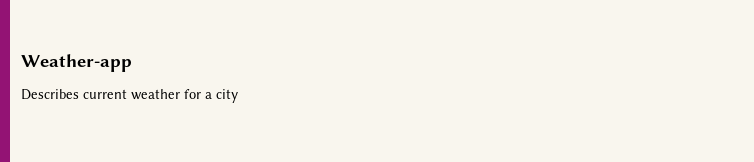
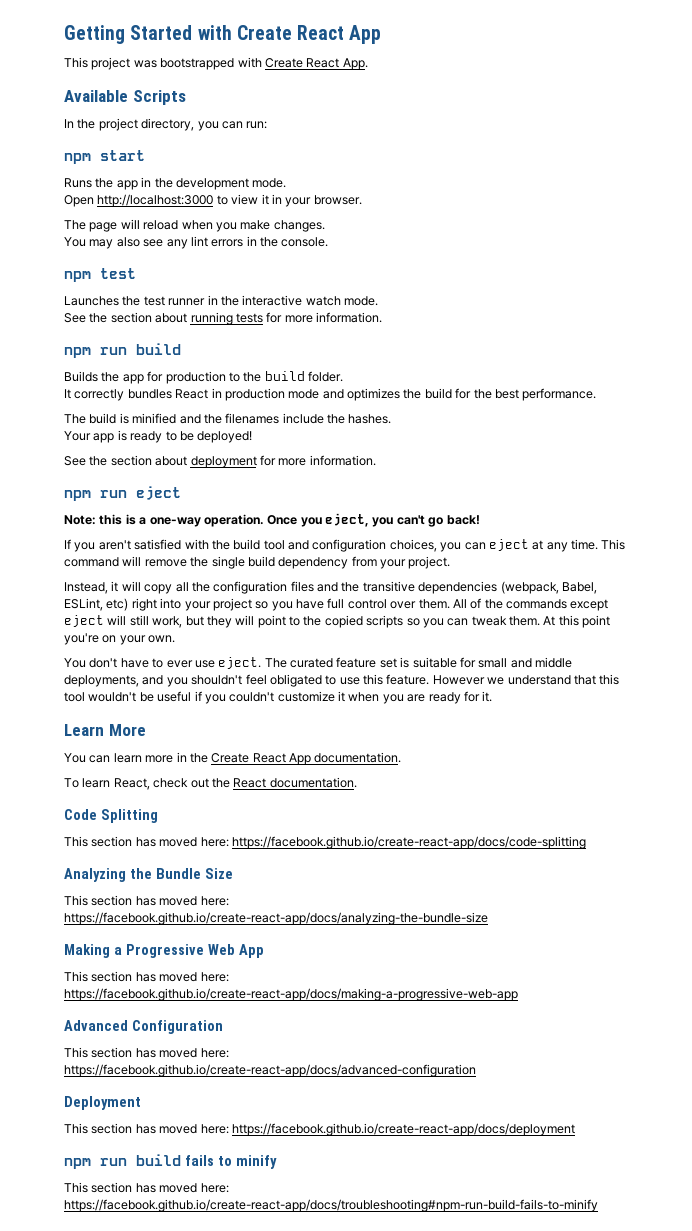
[21,54,132,72] [21,89,238,103] Weather-app // Describes current weather for a city -> [64,25,382,44] [64,57,368,70] [64,90,186,105] [64,118,268,131] [64,150,145,164] [64,177,287,190] [64,194,362,207] [64,219,325,232] [64,236,329,249] [64,268,136,282] [64,295,378,306] [64,312,382,325] [64,343,181,358] [64,371,343,384] [64,388,597,401] [64,413,392,424] [64,430,253,443] [64,455,376,468] [64,486,181,501] [64,513,480,527] [64,539,626,552] [64,556,451,569] [64,581,597,594] [64,598,609,611] [64,615,611,628] [64,633,176,645] [64,657,572,669] [64,674,620,687] [64,691,493,704] [64,724,146,736] [64,752,402,765] [64,777,357,790] [64,809,158,823] [64,836,586,849] [64,868,233,882] [64,895,229,906] [64,912,488,925] [64,944,264,958] [64,971,229,982] [64,988,518,1001] [64,1020,223,1034] [64,1047,229,1058] [64,1064,476,1077] [64,1096,141,1110] [64,1123,575,1136] [64,1154,277,1169] [64,1182,229,1193] [64,1199,598,1212] Getting Started with Create React App // This project was bootstrapped with Create React App. // Available Scripts // In the project directory, you can run: // npm start // Runs the app in the development mode. // Open http://localhost:3000 to view it in your browser. // The page will reload when you make changes. // You may also see any lint errors in the console. // npm test // Launches the test runner in the interactive watch mode. // See the section about running tests for more information. // npm run build // Builds the app for production to the build folder. // It correctly bundles React in production mode and optimizes the build for the best performance. // The build is minified and the filenames include the hashes. // Your app is ready to be deployed! // See the section about deployment for more information. // npm run eject // Note: this is a one-way operation. Once you eject, you can't go back! // If you aren't satisfied with the build tool and configuration choices, you can eject at any time. This command will remove the single build dependency from your project. // Instead, it will copy all the configuration files and the transitive dependencies (webpack, Babel, ESLint, etc) right into your project so you have full control over them. All of the commands except eject will still work, but they will point to the copied scripts so you can tweak them. At this point you're on your own. // You don't have to ever use eject. The curated feature set is suitable for small and middle deployments, and you shouldn't feel obligated to use this feature. However we understand that this tool wouldn't be useful if you couldn't customize it when you are ready for it. // Learn More // You can learn more in the Create React App documentation. // To learn React, check out the React documentation. // Code Splitting // This section has moved here: https://facebook.github.io/create-react-app/docs/code-splitting // Analyzing the Bundle Size // This section has moved here: https://facebook.github.io/create-react-app/docs/analyzing-the-bundle-size // Making a Progressive Web App // This section has moved here: https://facebook.github.io/create-react-app/docs/making-a-progressive-web-app // Advanced Configuration // This section has moved here: https://facebook.github.io/create-react-app/docs/advanced-configuration // Deployment // This section has moved here: https://facebook.github.io/create-react-app/docs/deployment // npm run build fails to minify // This section has moved here: https://facebook.github.io/create-react-app/docs/troubleshooting#npm-run-build-fails-to-minify

